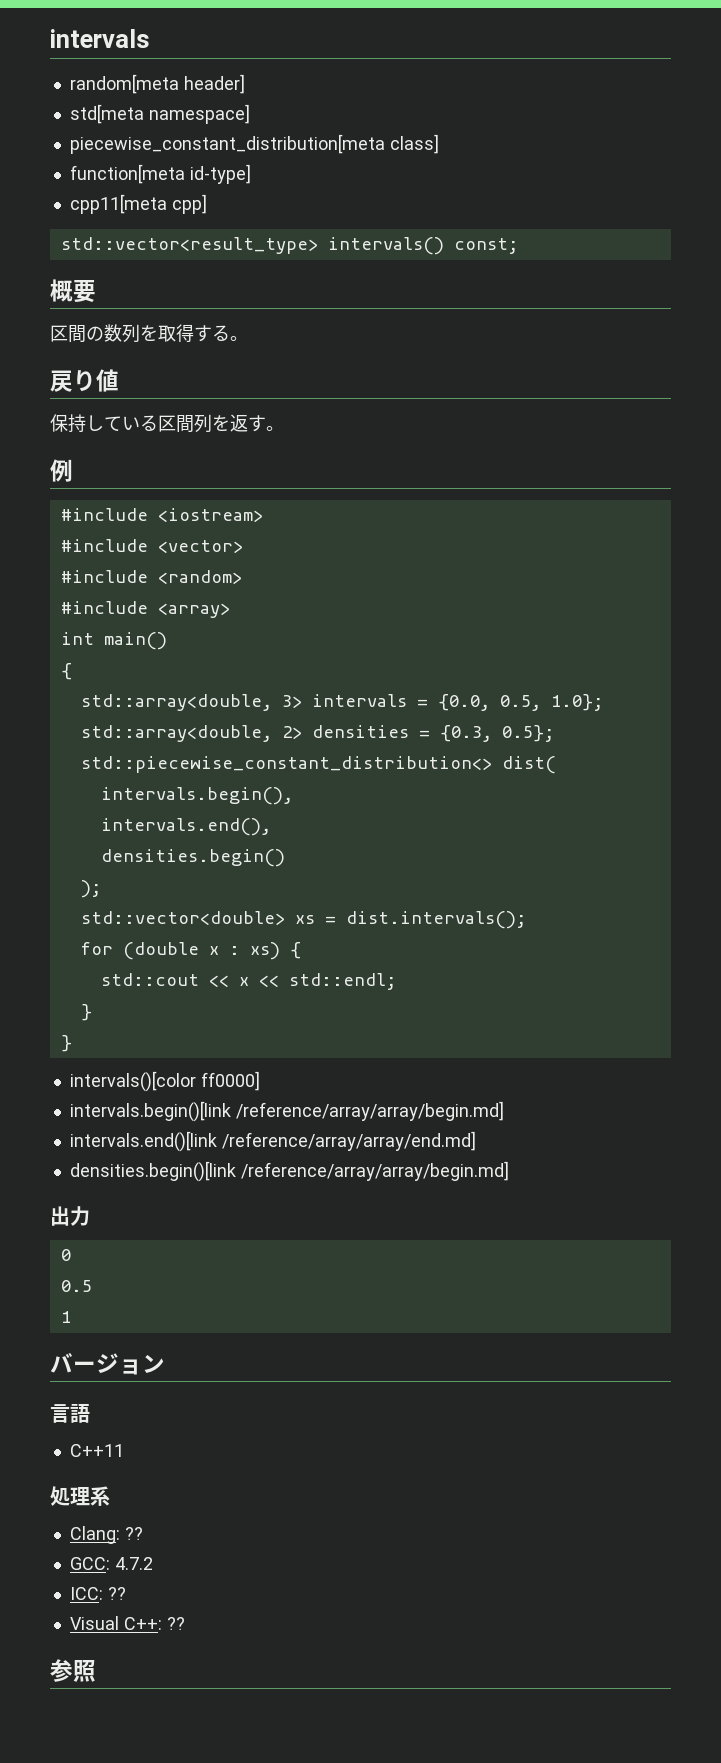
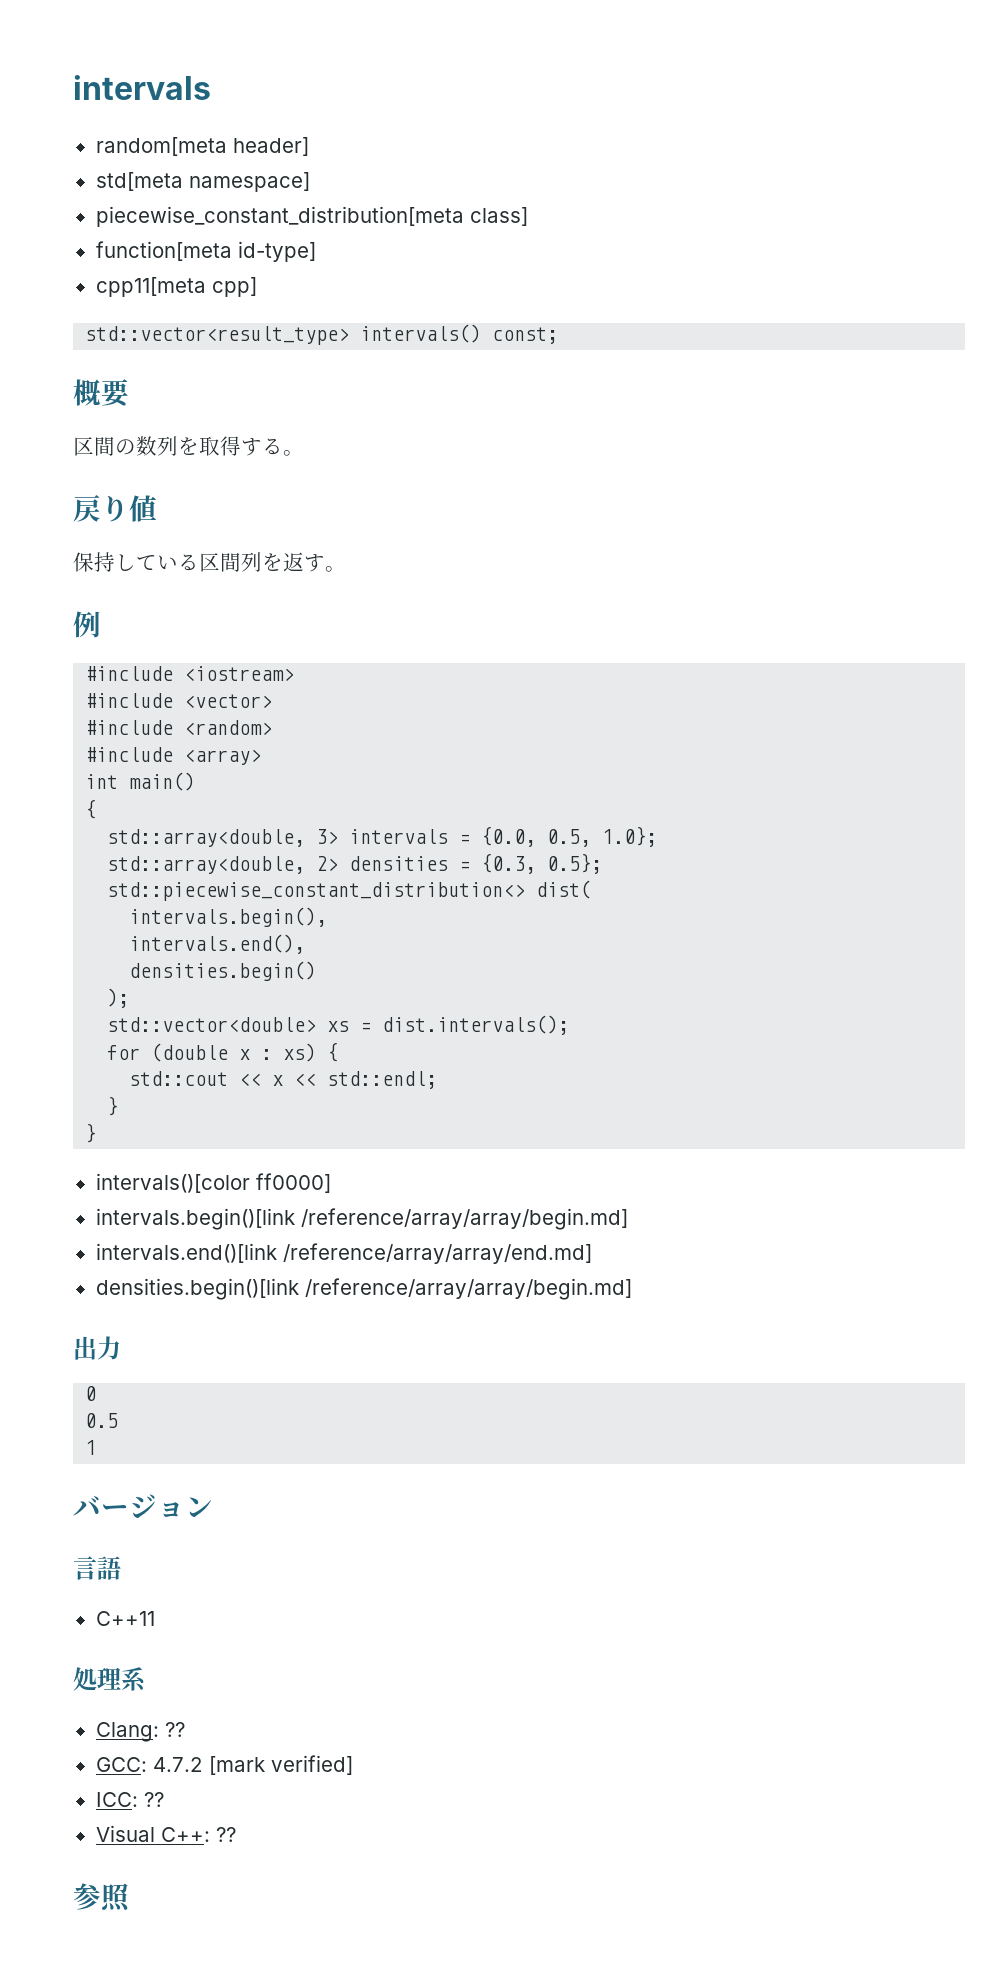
(153, 1563) none -> [208,1755,353,1775] [mark verified]

